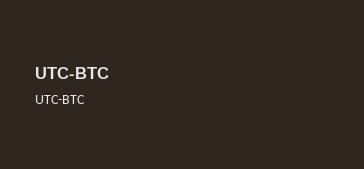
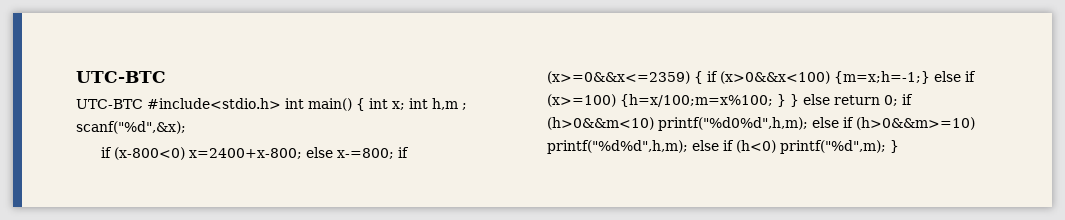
(85, 99) none -> [147,98,467,111] [76,121,186,134] [100,147,409,160] [547,71,976,84] [547,94,913,107] [547,117,975,131] [547,140,899,154] #include<stdio.h> int main() { int x; int h,m ; scanf("%d",&x); // if (x-800<0) x=2400+x-800; else x-=800; if (x>=0&&x<=2359) { if (x>0&&x<100) {m=x;h=-1;} else if (x>=100) {h=x/100;m=x%100; } } else return 0; if (h>0&&m<10) printf("%d0%d",h,m); else if (h>0&&m>=10) printf("%d%d",h,m); else if (h<0) printf("%d",m); }

